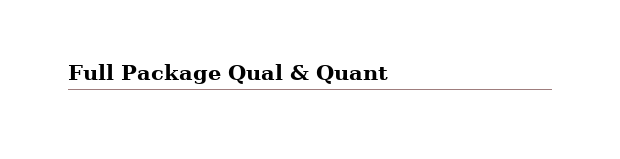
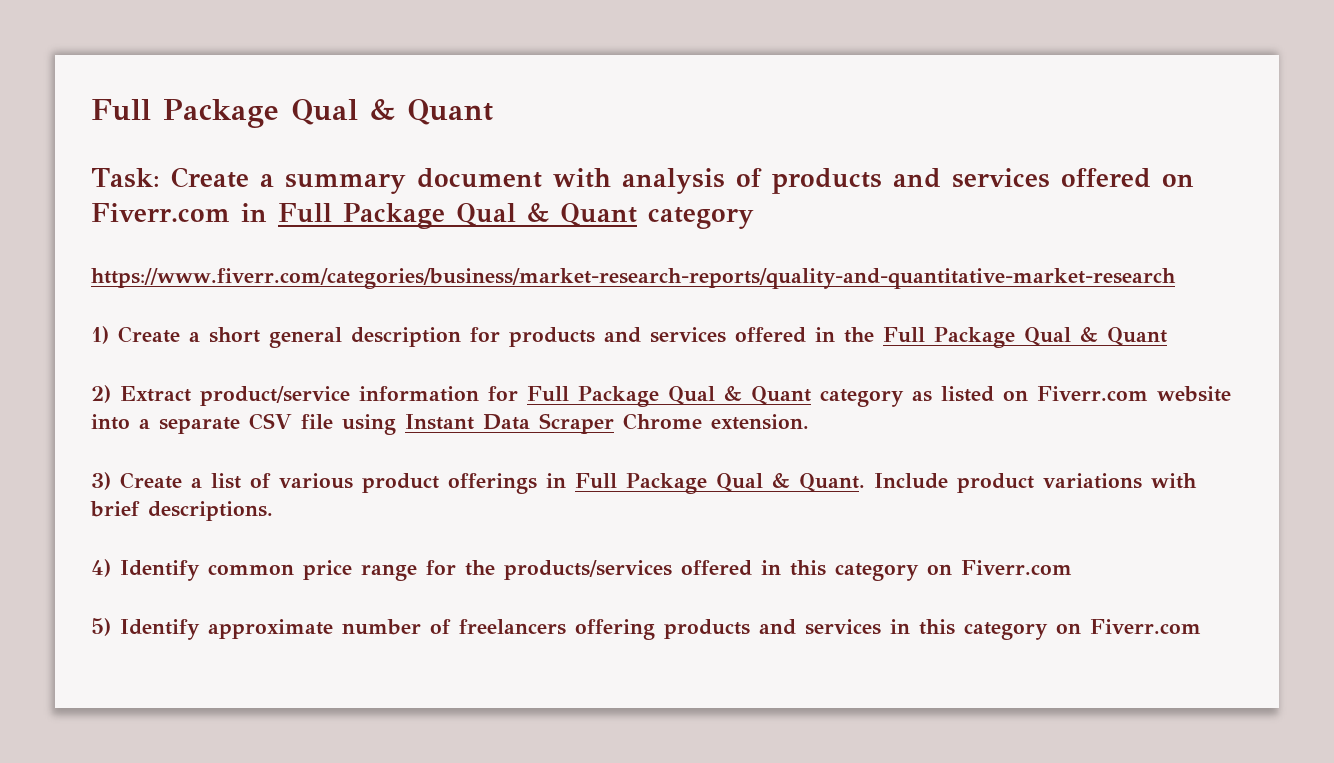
[68,64,388,84] Full Package Qual & Quant -> [91,99,493,128] [91,167,1194,194] [91,203,754,229] [91,268,1176,289] [91,326,1167,348] [91,385,1231,407] [91,413,809,435] [91,472,1197,494] [90,501,273,521] [91,559,1072,581] [91,618,1201,640] Full Package Qual & Quant // Task: Create a summary document with analysis of products and services offered on Fiverr.com in Full Package Qual & Quant category // https://www.fiverr.com/categories/business/market-research-reports/quality-and-quantitative-market-research // 1) Create a short general description for products and services offered in the Full Package Qual & Quant // 2) Extract product/service information for Full Package Qual & Quant category as listed on Fiverr.com website into a separate CSV file using Instant Data Scraper Chrome extension. // 3) Create a list of various product offerings in Full Package Qual & Quant. Include product variations with brief descriptions. // 4) Identify common price range for the products/services offered in this category on Fiverr.com // 5) Identify approximate number of freelancers offering products and services in this category on Fiverr.com

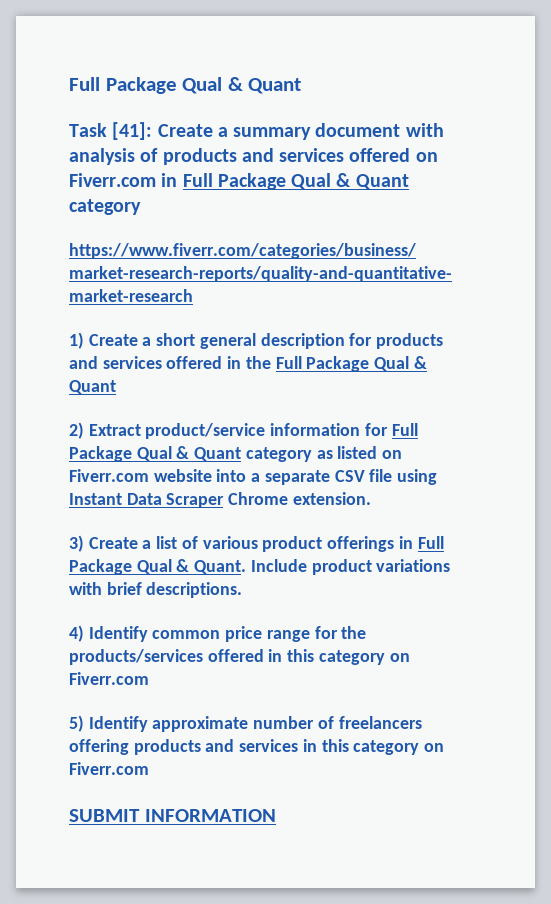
[91,99,493,128] [91,168,160,188] Full Package Qual & Quant // Task: -> [69,77,302,94] [69,122,153,140] Full Package Qual & Quant // Task [41]:
(1201, 626) none -> [69,809,276,822] // SUBMIT INFORMATION

